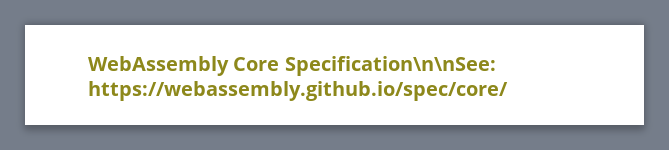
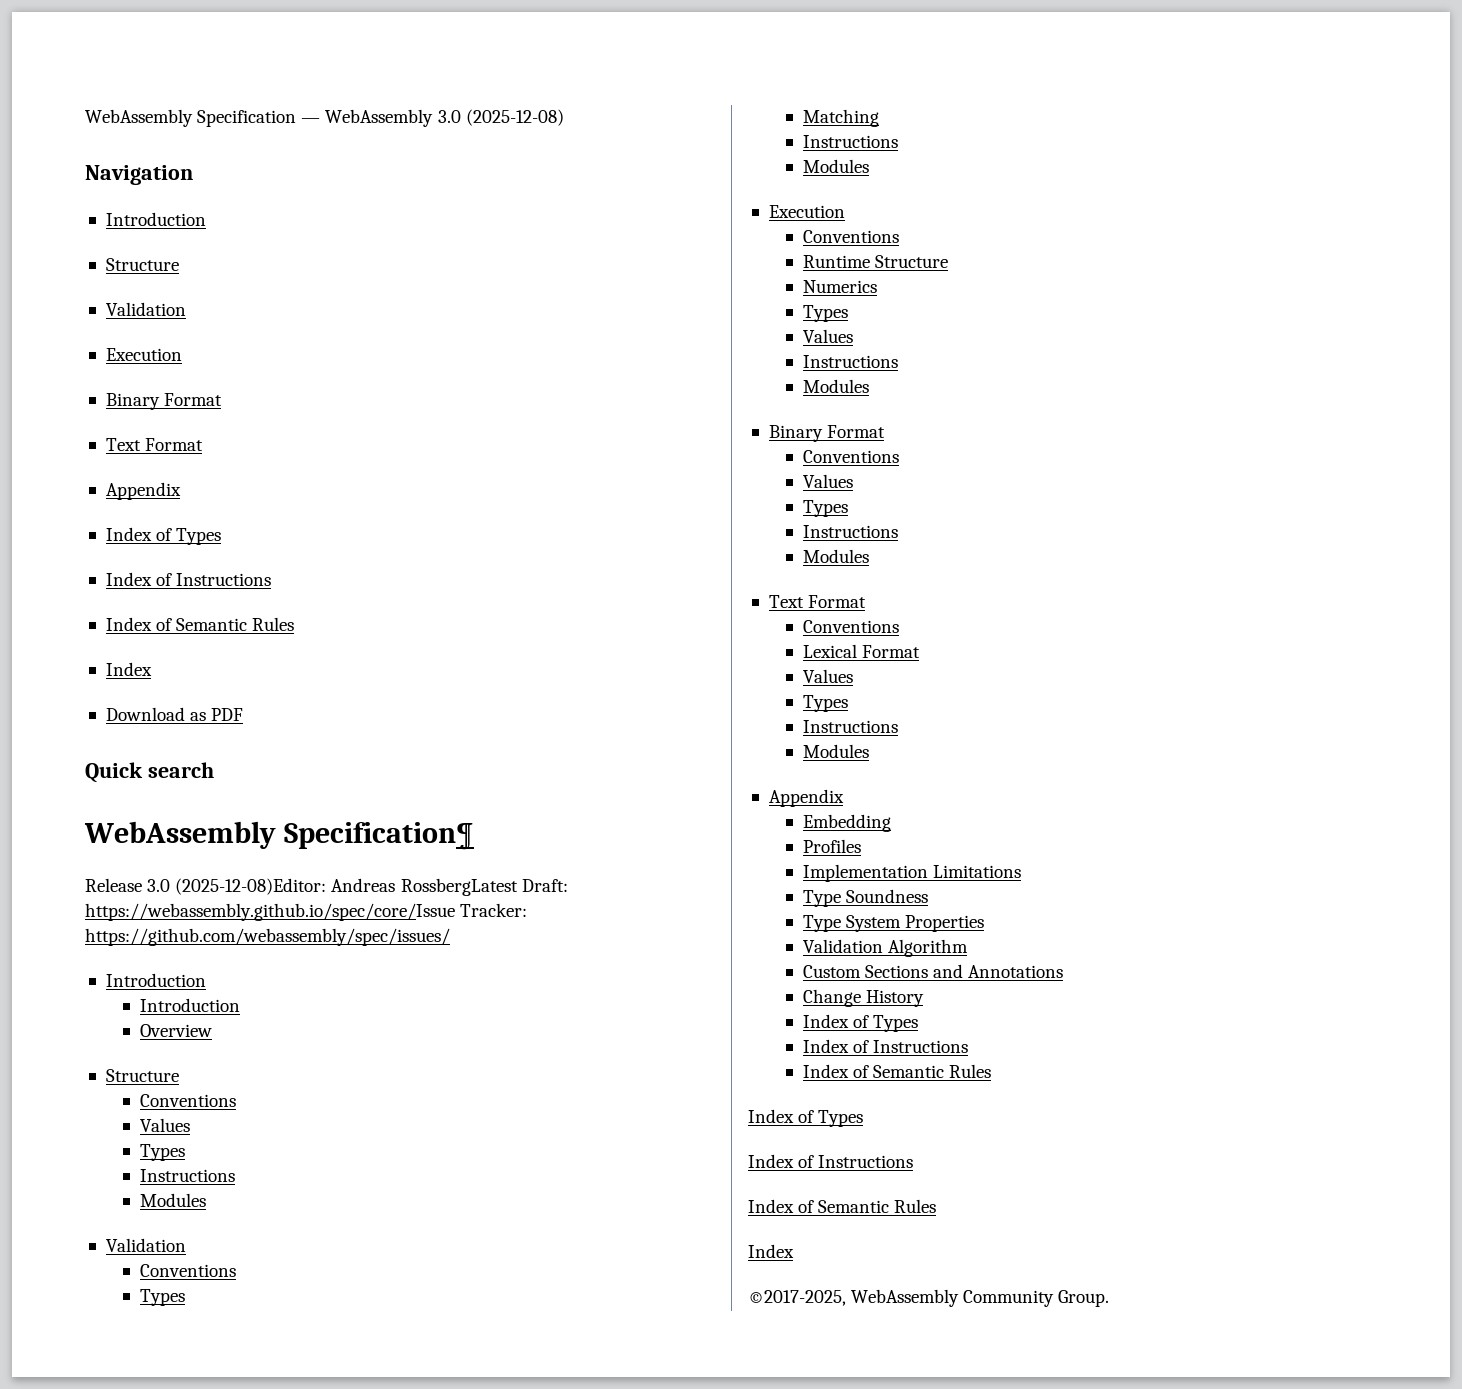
[88,56,496,76] [88,81,508,101] WebAssembly Core Specification\n\nSee: https://webassembly.github.io/spec/core/ -> [85,109,564,127] [85,165,193,185] [105,212,206,226] [105,258,179,271] [105,302,186,316] [105,348,182,361] [105,393,223,410] [105,438,204,451] [105,482,181,500] [105,527,222,545] [105,572,272,586] [105,617,295,631] [105,662,152,676] [105,707,244,721] [85,762,214,783] [84,821,474,850] [85,878,568,896] [85,903,528,921] [85,928,450,946] [105,973,206,987] [140,998,241,1012] [140,1024,213,1037] [105,1069,179,1082] [140,1094,237,1107] [140,1118,191,1132] [140,1144,186,1161] [140,1169,236,1182] [140,1193,207,1207] [105,1238,186,1252] [140,1264,237,1277] [140,1289,186,1306] [803,109,880,127] [803,135,899,148] [803,159,870,173] [768,205,845,218] [803,230,900,243] [803,255,949,268] [803,280,878,293] [803,305,849,322] [803,329,854,343] [803,355,899,368] [803,379,870,393] [768,425,886,442] [803,450,900,463] [803,474,854,488] [803,500,849,517] [803,525,899,538] [803,549,870,563] [768,595,867,608] [803,620,900,633] [803,644,921,658] [803,669,854,683] [803,695,849,712] [803,720,899,733] [803,744,870,758] [768,789,844,807] [803,814,892,832] [803,839,862,853] [803,864,1022,882] [803,889,929,907] [803,915,985,932] [803,939,969,957] [803,964,1064,978] [803,989,925,1007] [803,1014,919,1032] [803,1039,969,1053] [803,1064,992,1078] [748,1109,864,1127] [748,1154,914,1168] [748,1199,937,1213] [748,1244,794,1258] [748,1289,1110,1307] WebAssembly Specification — WebAssembly 3.0 (2025-12-08) // Navigation // Introduction // Structure // Validation // Execution // Binary Format // Text Format // Appendix // Index of Types // Index of Instructions // Index of Semantic Rules // Index // Download as PDF // Quick search // WebAssembly Specification¶ // Release 3.0 (2025-12-08)Editor: Andreas RossbergLatest Draft: https://webassembly.github.io/spec/core/Issue Tracker: https://github.com/webassembly/spec/issues/ // Introduction // Introduction // Overview // Structure // Conventions // Values // Types // Instructions // Modules // Validation // Conventions // Types // Matching // Instructions // Modules // Execution // Conventions // Runtime Structure // Numerics // Types // Values // Instructions // Modules // Binary Format // Conventions // Values // Types // Instructions // Modules // Text Format // Conventions // Lexical Format // Values // Types // Instructions // Modules // Appendix // Embedding // Profiles // Implementation Limitations // Type Soundness // Type System Properties // Validation Algorithm // Custom Sections and Annotations // Change History // Index of Types // Index of Instructions // Index of Semantic Rules // Index of Types // Index of Instructions // Index of Semantic Rules // Index // ©2017-2025, WebAssembly Community Group.

